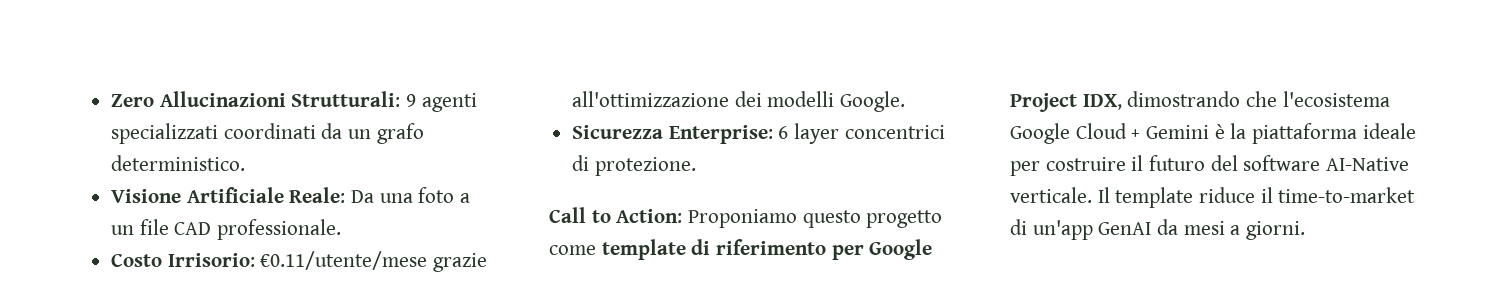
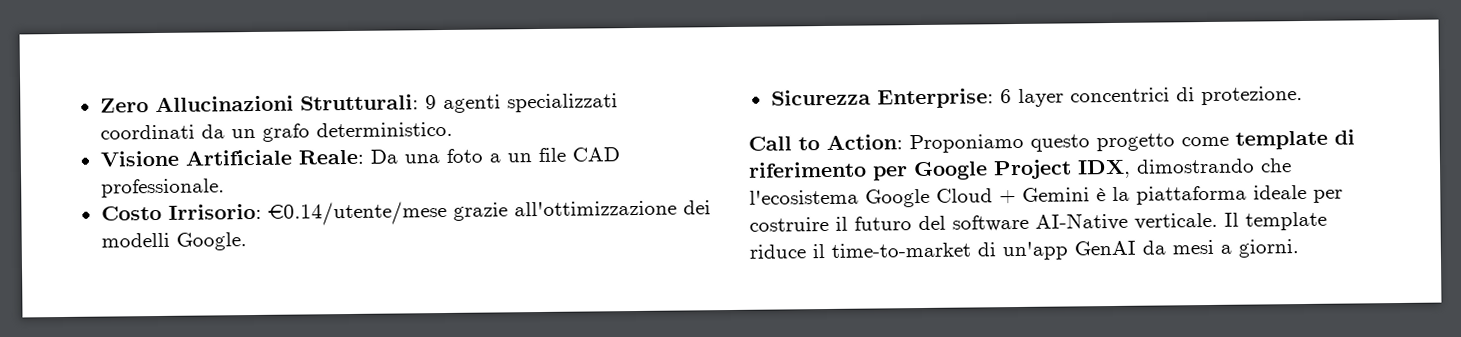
[260,251,428,270] €0.11/utente/mese -> [267,200,447,226] €0.14/utente/mese

